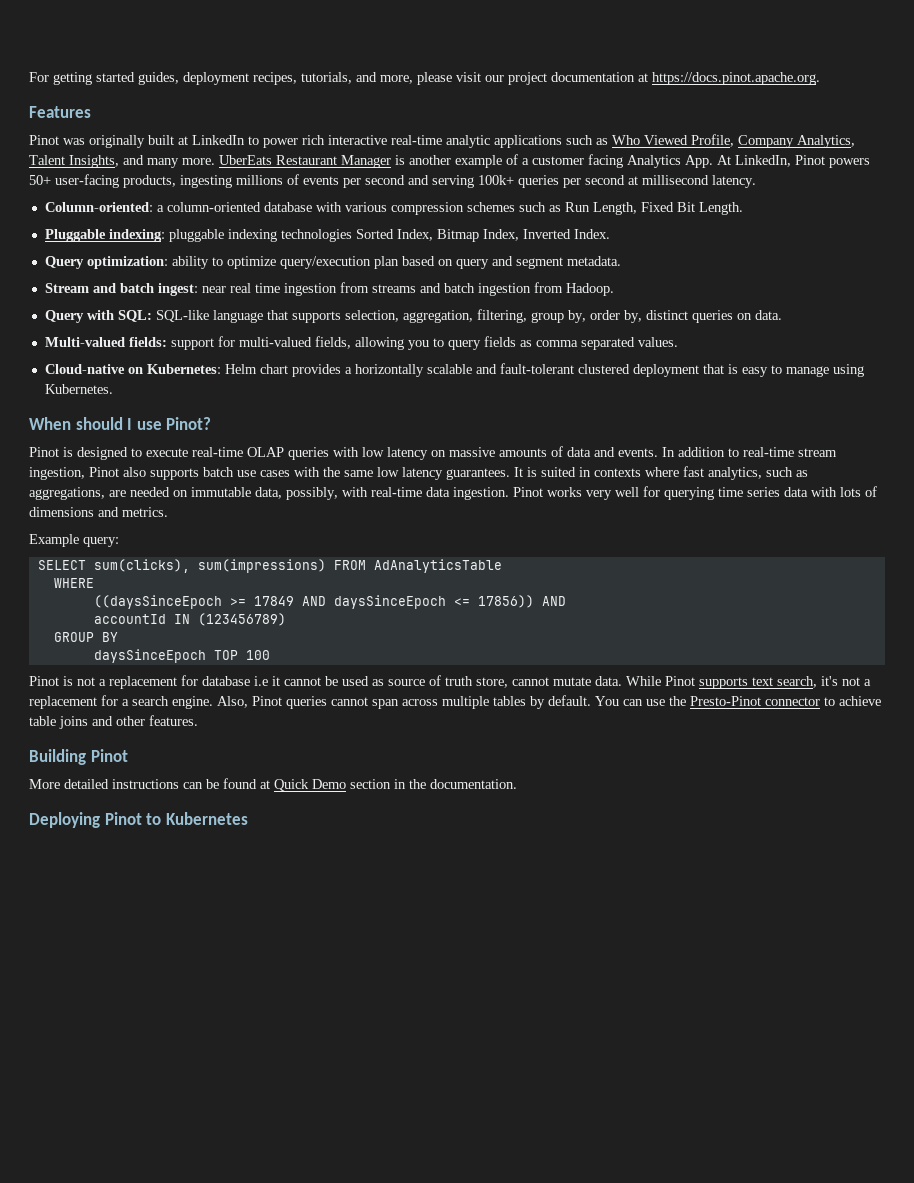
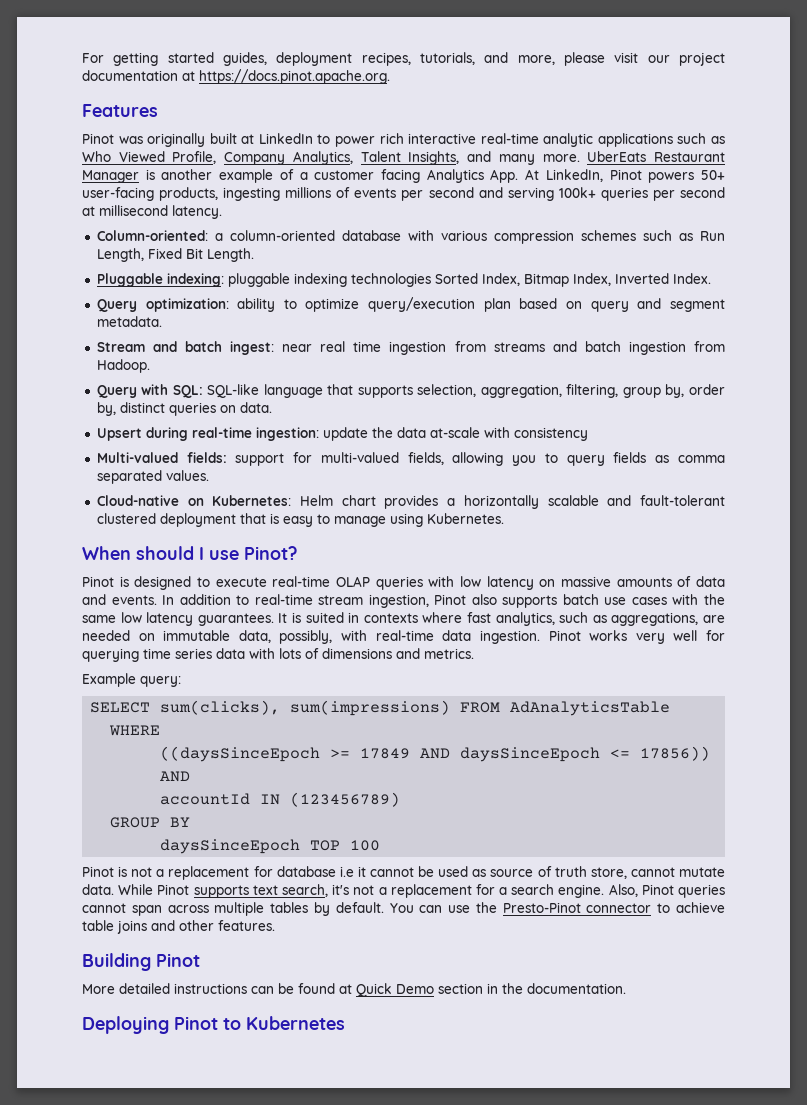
(782, 315) none -> [96,427,588,441] // Upsert during real-time ingestion: update the data at-scale with consistency

